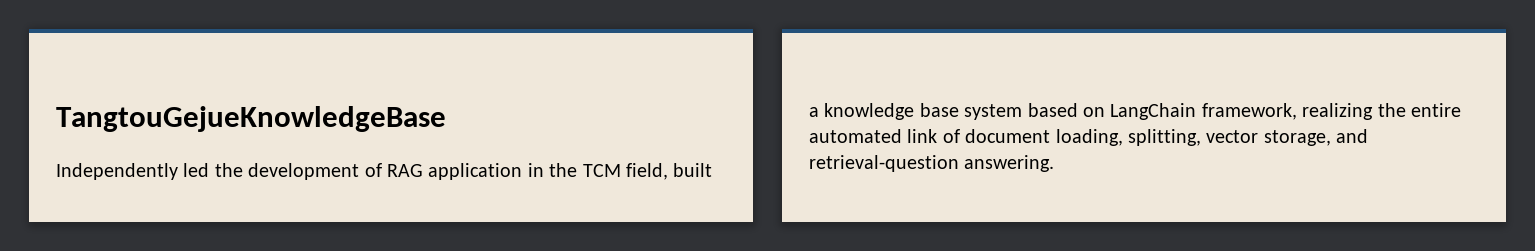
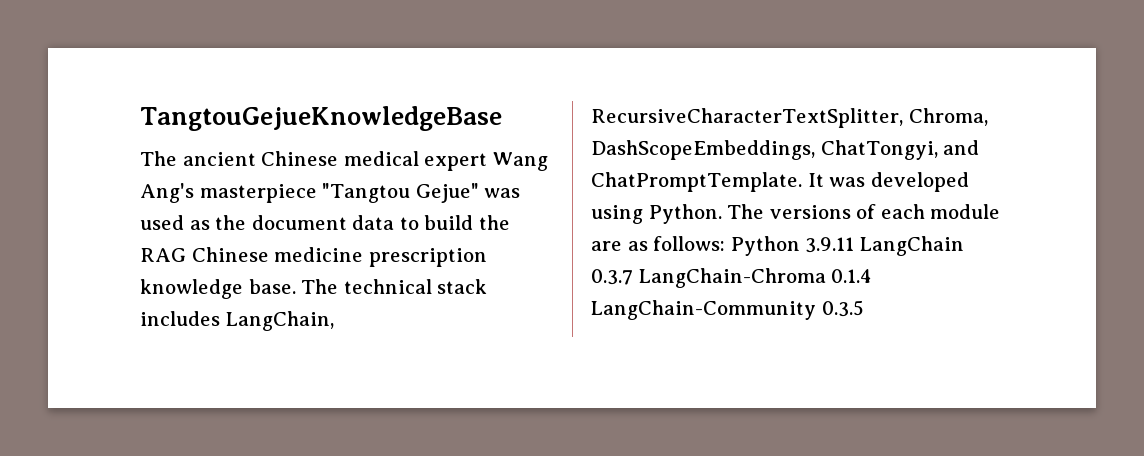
[56,163,713,180] [809,103,1461,120] [809,129,1369,146] [809,155,1055,172] Independently led the development of RAG application in the TCM field, built a knowledge base system based on LangChain framework, realizing the entire automated link of document loading, splitting, vector storage, and retrieval-question answering. -> [140,151,548,171] [140,183,521,203] [140,215,510,230] [140,247,487,267] [140,279,488,299] [140,311,334,331] [591,108,988,128] [591,140,980,160] [591,172,969,192] [591,204,1001,224] [591,236,964,256] [591,268,873,288] [591,300,864,320] The ancient Chinese medical expert Wang Ang's masterpiece "Tangtou Gejue" was used as the document data to build the RAG Chinese medicine prescription knowledge base. The technical stack includes LangChain, RecursiveCharacterTextSplitter, Chroma, DashScopeEmbeddings, ChatTongyi, and ChatPromptTemplate. It was developed using Python. The versions of each module are as follows: Python 3.9.11 LangChain 0.3.7 LangChain-Chroma 0.1.4 LangChain-Community 0.3.5

